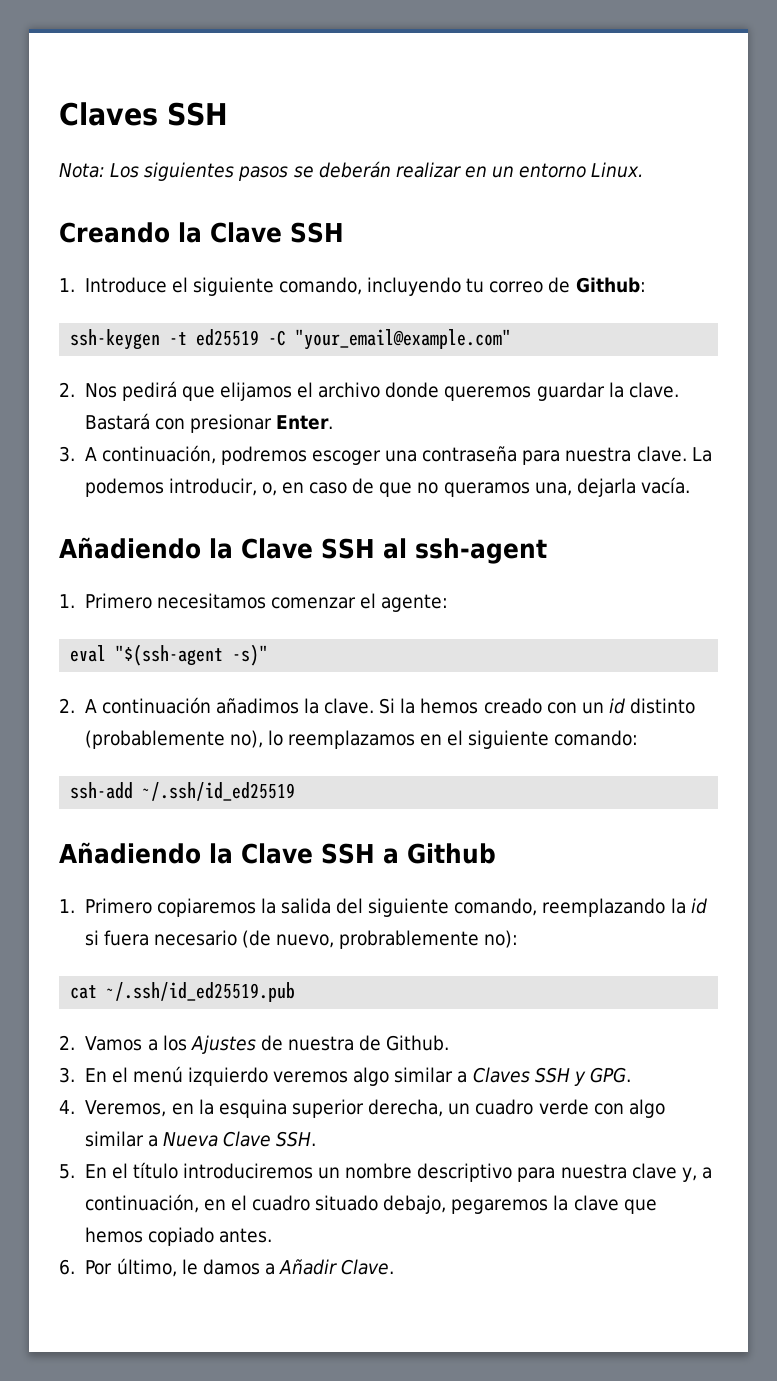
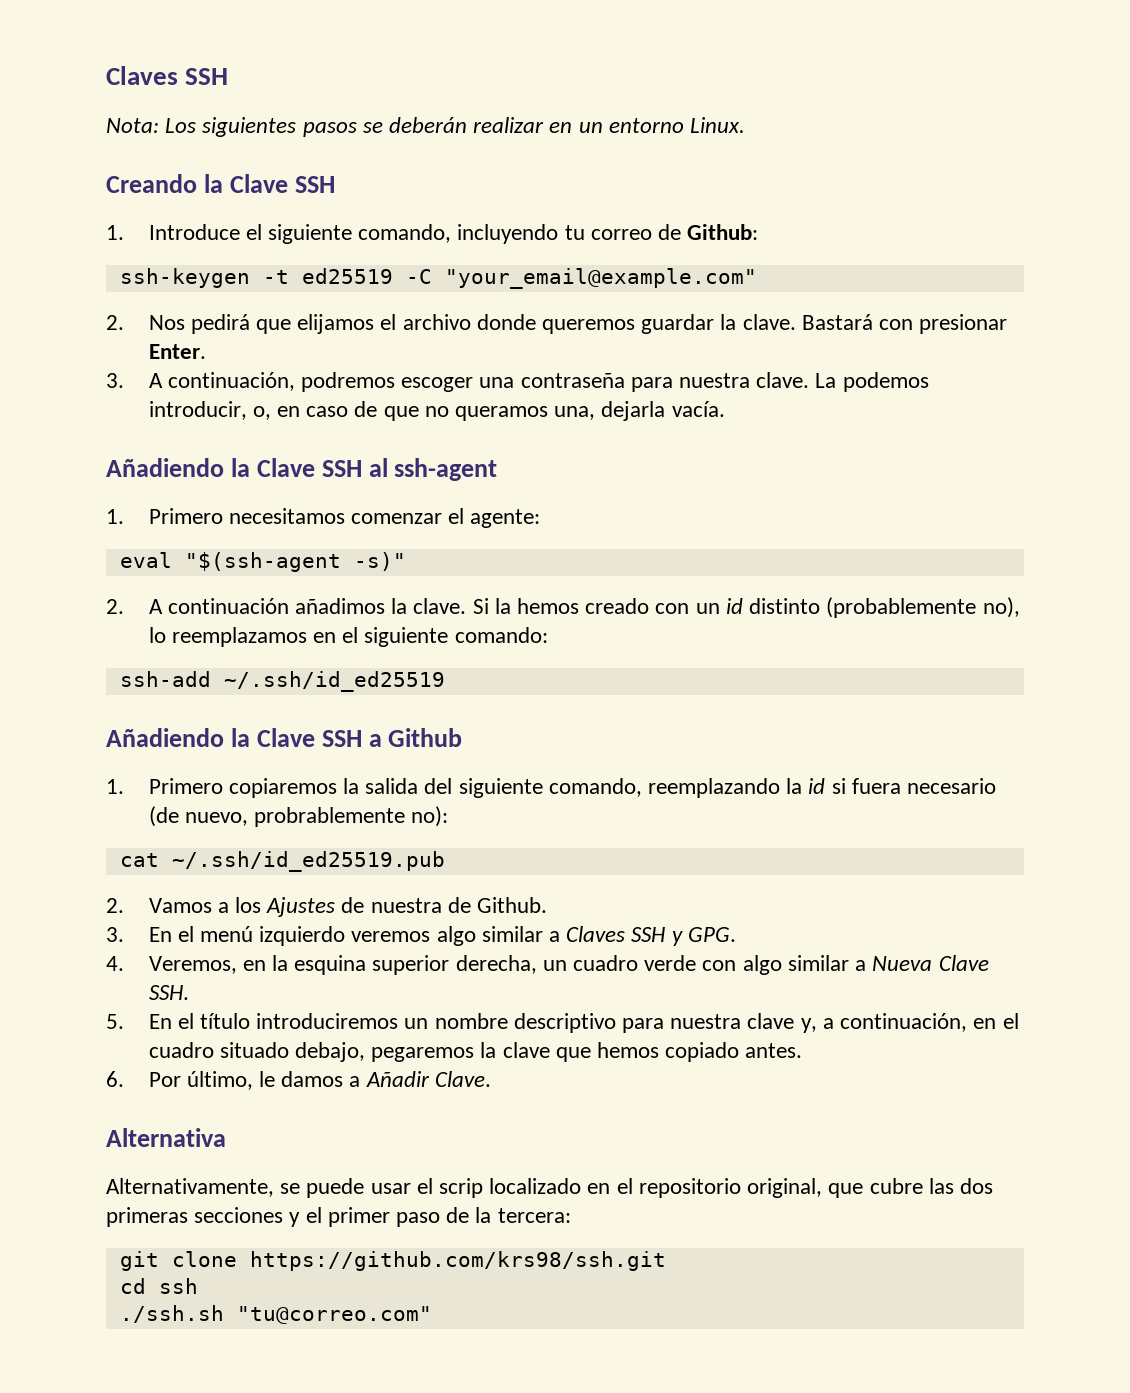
(395, 1267) none -> [106,1128,226,1147] [106,1178,993,1198] [106,1207,571,1227] [119,1251,666,1271] [119,1278,198,1294] [119,1305,432,1324] // Alternativa // Alternativamente, se puede usar el scrip localizado en el repositorio original, que cubre las dos primeras secciones y el primer paso de la tercera: // git clone https://github.com/krs98/ssh.git // cd ssh // ./ssh.sh "tu@correo.com"

